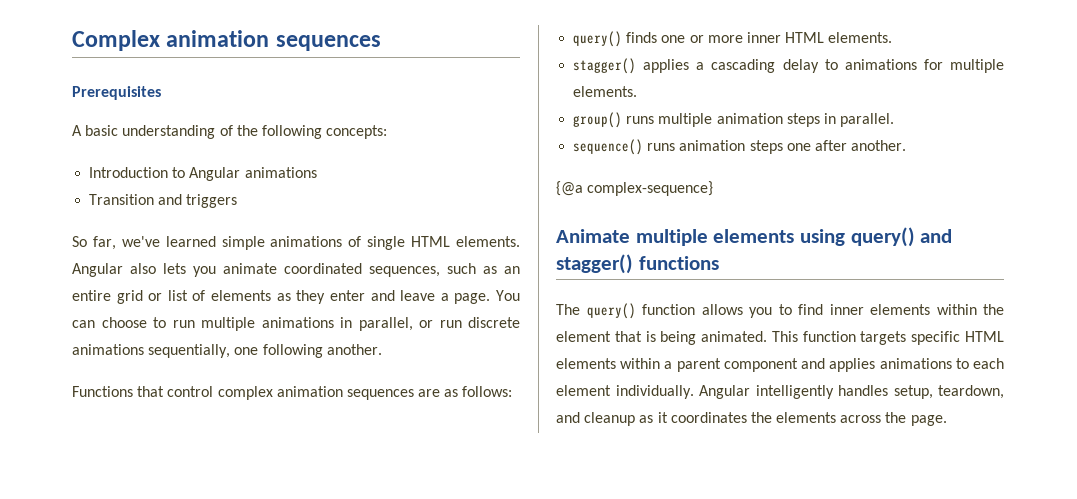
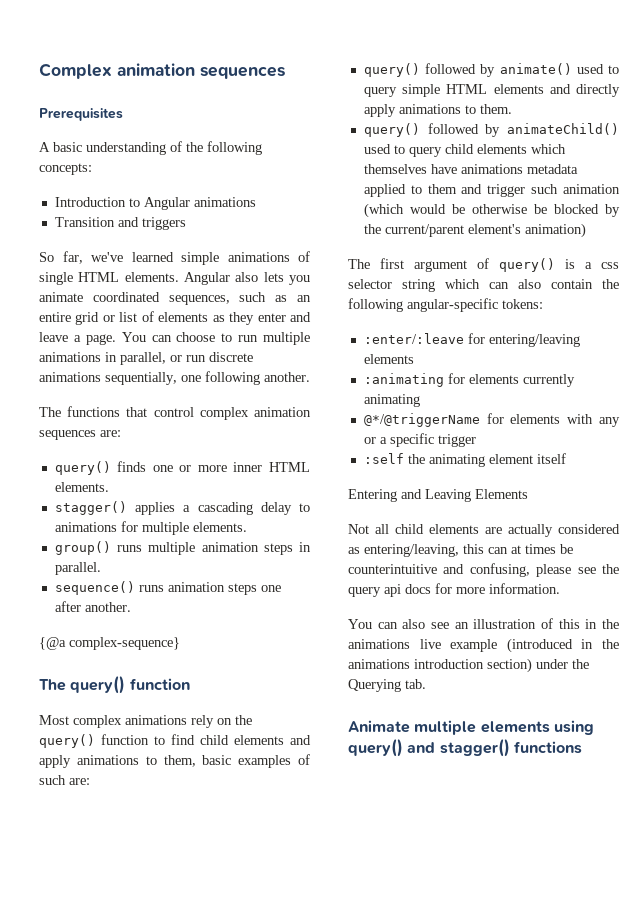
[72,386,133,397] Functions -> [39,406,121,417] The functions
[418,386,513,397] are as follows: -> [100,430,121,437] are:
(714, 188) none -> [39,676,190,694] [39,715,252,728] [39,734,311,748] [39,754,310,768] [39,775,90,785] [363,63,619,77] [363,84,620,97] [363,104,512,117] [363,123,619,137] [363,144,566,157] [363,164,578,174] [363,184,620,197] [363,203,620,218] [363,223,586,238] [348,258,619,272] [348,279,619,292] [348,298,543,312] [363,333,580,347] [363,354,414,364] [363,373,575,387] [363,394,420,407] [363,413,620,427] [363,433,476,447] [363,453,566,467] [348,489,528,502] [348,524,620,537] [348,544,573,557] [348,563,619,577] [348,583,560,597] [348,618,619,629] [348,638,619,653] [348,658,589,673] [348,679,426,692] // The query() function // Most complex animations rely on the query() function to find child elements and apply animations to them, basic examples of such are: // query() followed by animate() used to query simple HTML elements and directly apply animations to them. // query() followed by animateChild() used to query child elements which themselves have animations metadata applied to them and trigger such animation (which would be otherwise be blocked by the current/parent element's animation) // The first argument of query() is a css selector string which can also contain the following angular-specific tokens: // :enter/:leave for entering/leaving elements // :animating for elements currently animating // @*/@triggerName for elements with any or a specific trigger // :self the animating element itself // Entering and Leaving Elements // Not all child elements are actually considered as entering/leaving, this can at times be counterintuitive and confusing, please see the query api docs for more information. // You can also see an illustration of this in the animations live example (introduced in the animations introduction section) under the Querying tab.
[556,303,1004,319] [556,331,1004,345] [556,358,1004,372] [556,385,1004,399] [556,412,947,426] // The query() function allows you to find inner elements within the element that is being animated. This function targets specific HTML elements within a parent component and applies animations to each element individually. Angular intelligently handles setup, teardown, and cleanup as it coordinates the elements across the page. -> (582, 747) none

